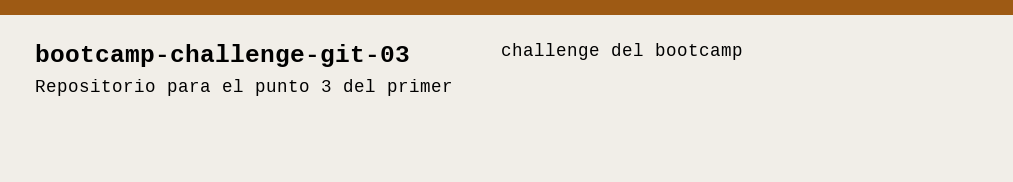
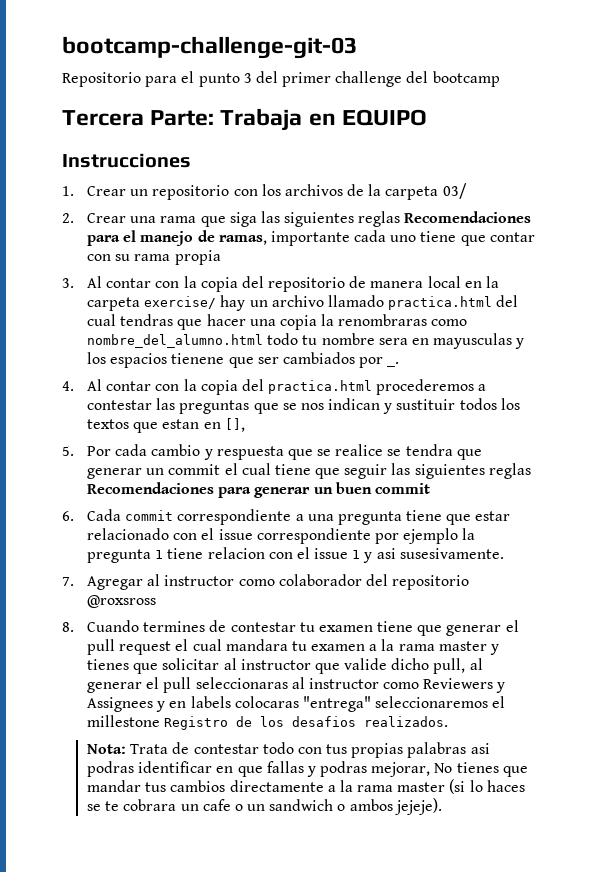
(743, 51) none -> [62,108,427,131] [62,153,191,168] [62,183,467,200] [62,211,532,227] [86,230,535,246] [86,250,221,265] [62,276,499,292] [86,295,519,311] [86,314,468,330] [86,333,525,349] [86,352,400,368] [62,379,487,395] [86,398,520,414] [86,418,245,433] [62,444,482,460] [86,463,531,479] [86,482,430,498] [62,509,511,525] [86,528,476,544] [86,547,504,563] [62,574,470,590] [86,595,156,608] [62,620,519,636] [86,639,499,655] [86,658,483,674] [86,677,506,693] [86,696,506,712] [86,715,449,730] [86,742,490,758] [86,761,528,777] [86,779,525,794] [86,798,442,815] // Tercera Parte: Trabaja en EQUIPO // Instrucciones // 1. Crear un repositorio con los archivos de la carpeta 03/ // 2. Crear una rama que siga las siguientes reglas Recomendaciones para el manejo de ramas, importante cada uno tiene que contar con su rama propia // 3. Al contar con la copia del repositorio de manera local en la carpeta exercise/ hay un archivo llamado practica.html del cual tendras que hacer una copia la renombraras como nombre_del_alumno.html todo tu nombre sera en mayusculas y los espacios tienene que ser cambiados por _. // 4. Al contar con la copia del practica.html procederemos a contestar las preguntas que se nos indican y sustituir todos los textos que estan en [], // 5. Por cada cambio y respuesta que se realice se tendra que generar un commit el cual tiene que seguir las siguientes reglas Recomendaciones para generar un buen commit // 6. Cada commit correspondiente a una pregunta tiene que estar relacionado con el issue correspondiente por ejemplo la pregunta 1 tiene relacion con el issue 1 y asi susesivamente. // 7. Agregar al instructor como colaborador del repositorio @roxsross // 8. Cuando termines de contestar tu examen tiene que generar el pull request el cual mandara tu examen a la rama master y tienes que solicitar al instructor que valide dicho pull, al generar el pull seleccionaras al instructor como Reviewers y Assignees y en labels colocaras "entrega" seleccionaremos el millestone Registro de los desafios realizados. // Nota: Trata de contestar todo con tus propias palabras asi podras identificar en que fallas y podras mejorar, No tienes que mandar tus cambios directamente a la rama master (si lo haces se te cobrara un cafe o un sandwich o ambos jejeje).

